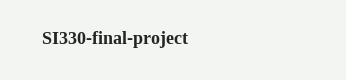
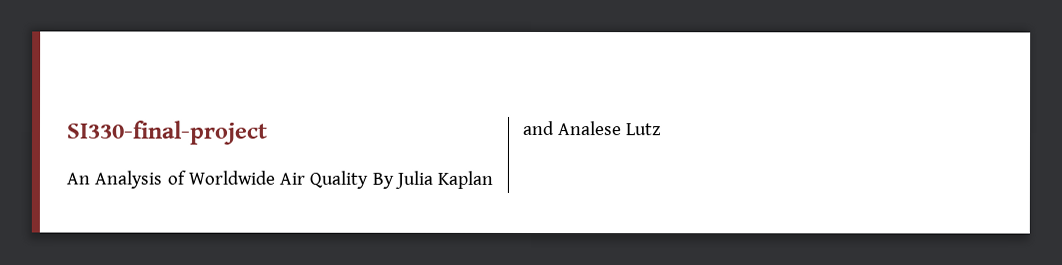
(188, 39) none -> [66,170,493,189] [522,120,662,136] // An Analysis of Worldwide Air Quality By Julia Kaplan and Analese Lutz

